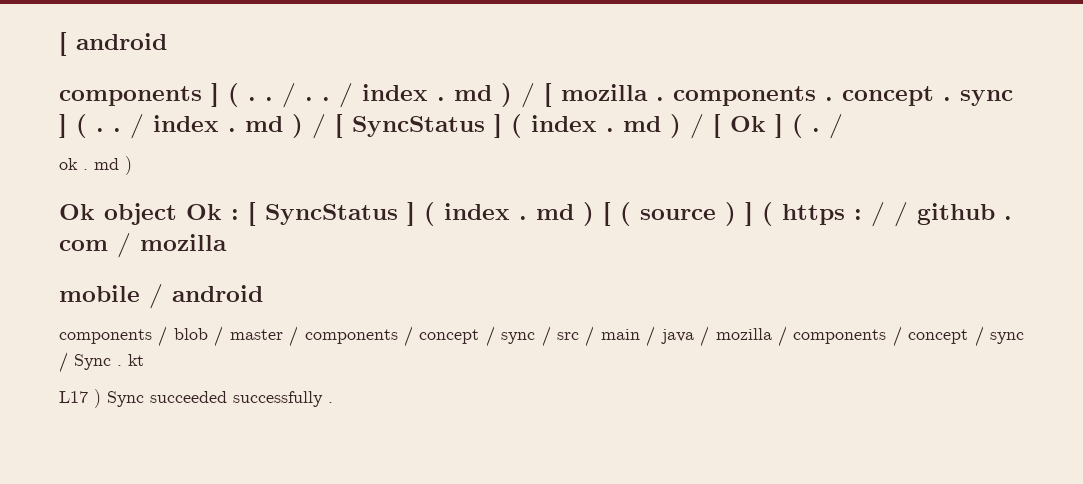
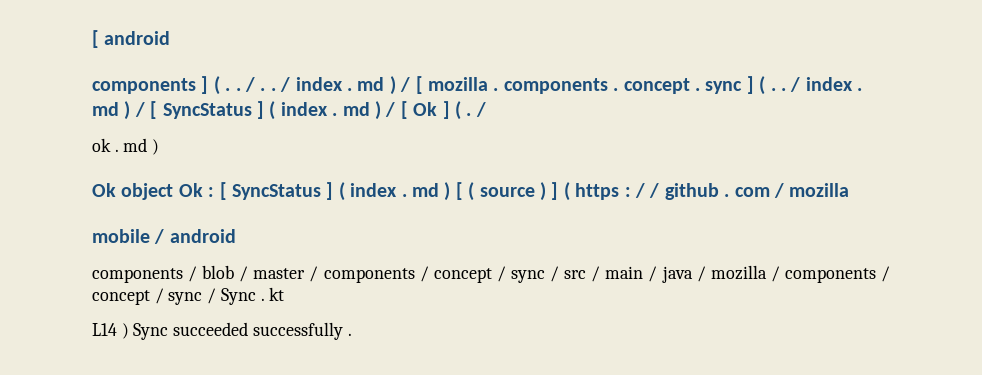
[59,391,88,403] L17 -> [92,323,117,336] L14

